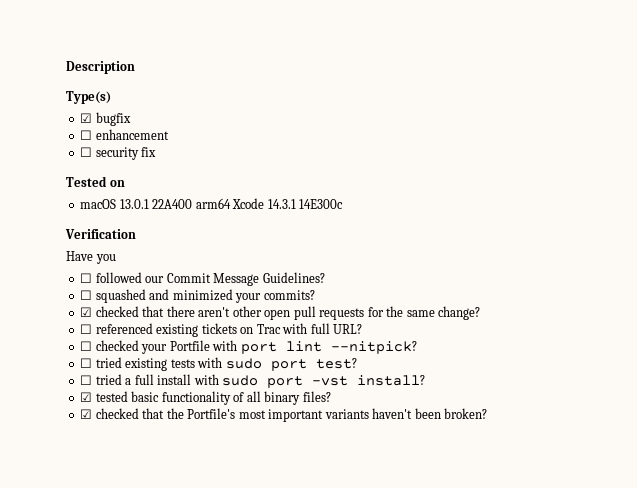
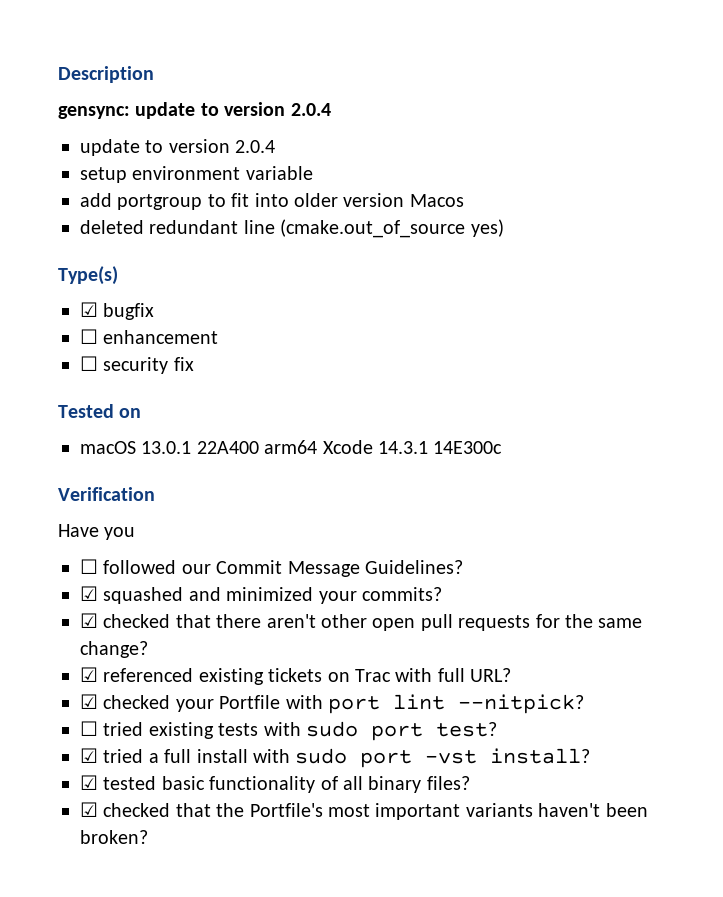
(135, 67) none -> [58,102,331,119] [80,139,276,156] [80,166,313,183] [80,193,464,210] [80,219,504,238] // gensync: update to version 2.0.4 // update to version 2.0.4 // setup environment variable // add portgroup to fit into older version Macos // deleted redundant line (cmake.out_of_source yes)
[80,290,93,300] ☐ -> [80,586,98,601] ☑
[80,324,93,334] ☐ -> [80,667,98,682] ☑
[80,341,93,351] ☐ -> [80,694,98,709] ☑
[80,375,93,385] ☐ -> [80,748,98,763] ☑

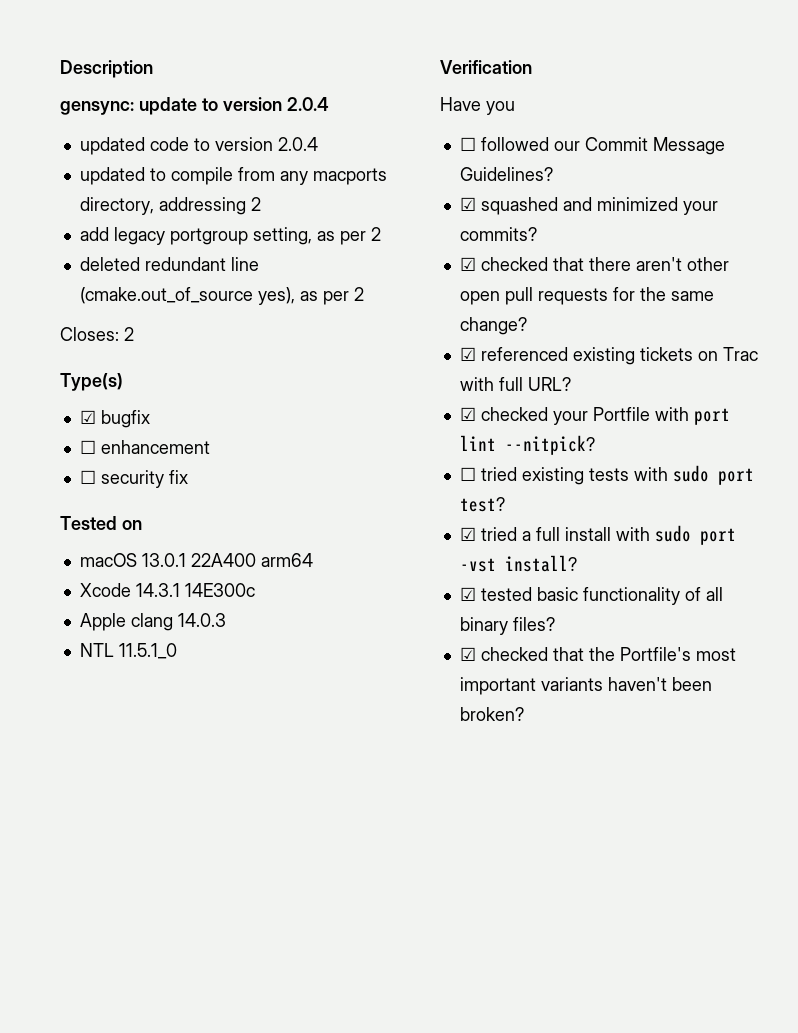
[80,139,276,156] [80,166,313,183] [80,193,464,210] [80,219,504,238] update to version 2.0.4 // setup environment variable // add portgroup to fit into older version Macos // deleted redundant line (cmake.out_of_source yes) -> [79,137,318,155] [79,167,387,185] [79,197,261,215] [79,227,381,245] [79,257,259,271] [79,287,364,305] [60,327,134,341] updated code to version 2.0.4 // updated to compile from any macports directory, addressing 2 // add legacy portgroup setting, as per 2 // deleted redundant line (cmake.out_of_source yes), as per 2 // Closes: 2
(318, 447) none -> (313, 560) //
(503, 447) none -> [79,613,226,631] [79,643,177,659] // Apple clang 14.0.3 // NTL 11.5.1_0

